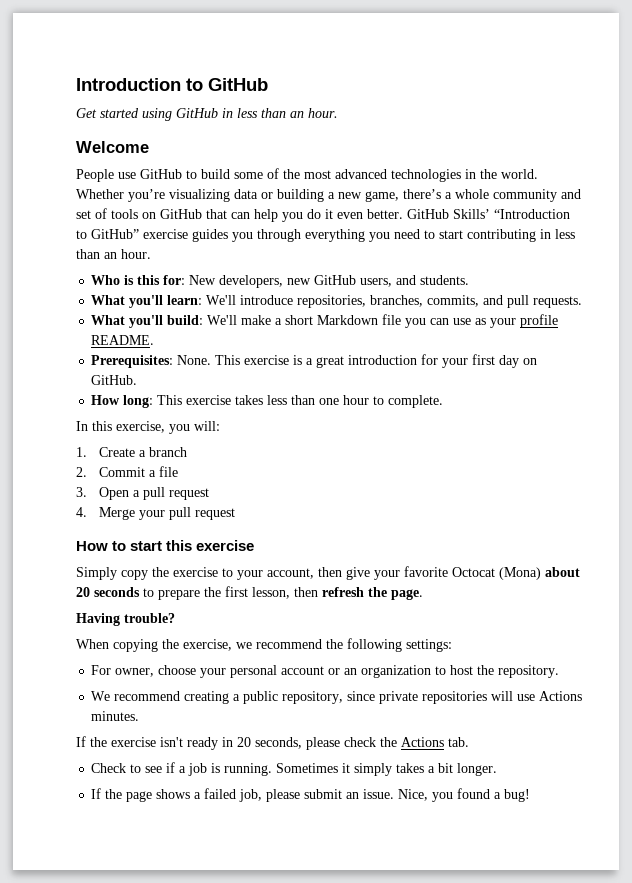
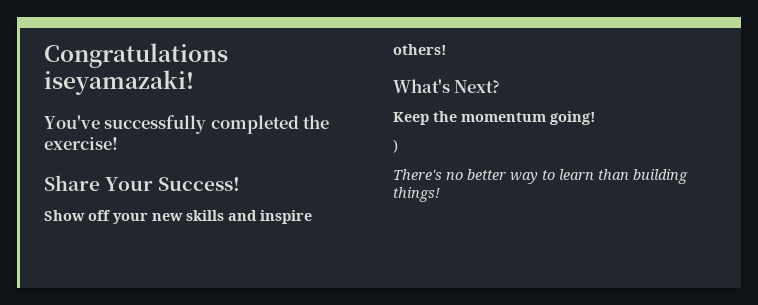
[76,78,268,91] [76,108,338,121] [76,141,149,153] [76,168,538,182] [76,189,581,202] [76,208,570,222] [76,229,575,242] [76,249,151,259] [91,275,470,288] [91,295,583,308] [91,314,559,328] [91,335,155,345] [91,354,538,368] [91,375,138,385] [91,395,444,408] [76,421,220,434] [76,447,187,457] [76,466,178,477] [76,487,209,500] [76,507,235,520] [76,540,255,551] [76,566,580,580] [76,586,423,600] [76,613,175,626] [76,638,452,652] [91,665,560,678] [91,691,583,704] [91,711,140,721] [76,736,469,750] [91,762,498,776] [91,788,531,802] Introduction to GitHub // Get started using GitHub in less than an hour. // Welcome // People use GitHub to build some of the most advanced technologies in the world. Whether you’re visualizing data or building a new game, there’s a whole community and set of tools on GitHub that can help you do it even better. GitHub Skills’ “Introduction to GitHub” exercise guides you through everything you need to start contributing in less than an hour. // Who is this for: New developers, new GitHub users, and students. // What you'll learn: We'll introduce repositories, branches, commits, and pull requests. // What you'll build: We'll make a short Markdown file you can use as your profile README. // Prerequisites: None. This exercise is a great introduction for your first day on GitHub. // How long: This exercise takes less than one hour to complete. // In this exercise, you will: // 1. Create a branch // 2. Commit a file // 3. Open a pull request // 4. Merge your pull request // How to start this exercise // Simply copy the exercise to your account, then give your favorite Octocat (Mona) about 20 seconds to prepare the first lesson, then refresh the page. // Having trouble? // When copying the exercise, we recommend the following settings: // For owner, choose your personal account or an organization to host the repository. // We recommend creating a public repository, since private repositories will use Actions minutes. // If the exercise isn't ready in 20 seconds, please check the Actions tab. // Check to see if a job is running. Sometimes it simply takes a bit longer. // If the page shows a failed job, please submit an issue. Nice, you found a bug! -> [44,43,228,68] [44,70,194,95] [44,115,330,134] [44,137,118,150] [44,175,241,191] [44,210,312,224] [393,44,447,55] [393,79,501,93] [393,111,596,125] [393,139,398,153] [393,169,688,184] [393,187,440,202] Congratulations iseyamazaki! // You've successfully completed the exercise! // Share Your Success! // Show off your new skills and inspire others! // What's Next? // Keep the momentum going! // ) // There's no better way to learn than building things!

